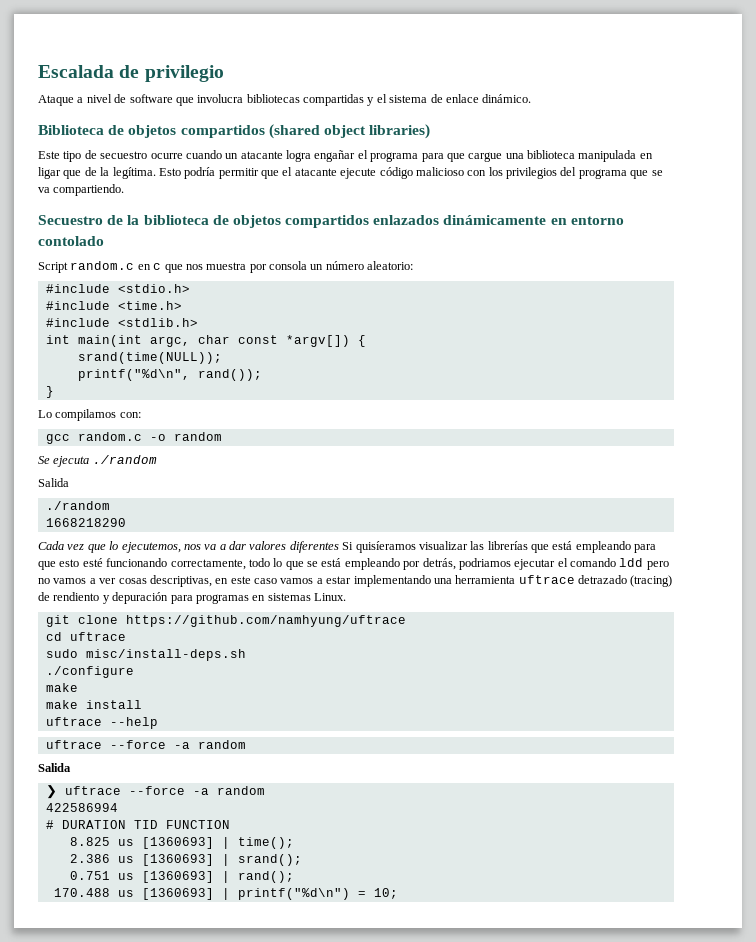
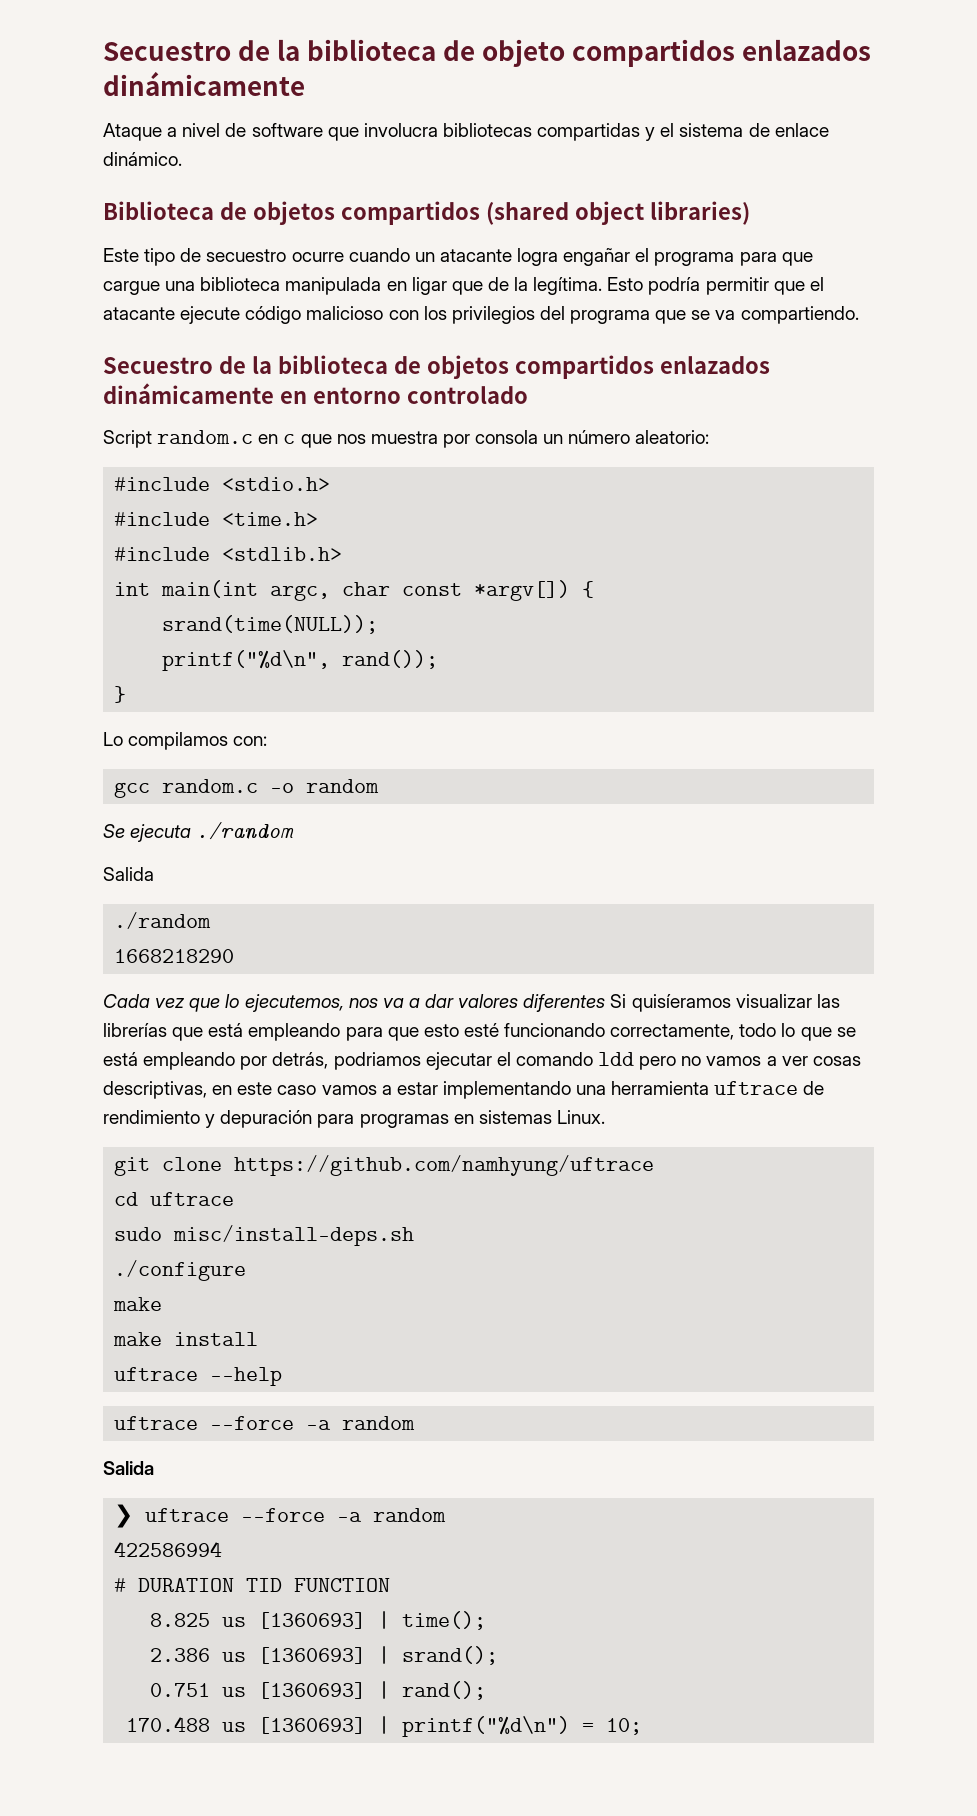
[38,65,224,82] Escalada de privilegio -> [103,39,872,67] [103,71,305,96] Secuestro de la biblioteca de objeto compartidos enlazados dinámicamente
[38,236,104,246] contolado -> [406,386,528,404] controlado
[578,575,673,587] [38,592,100,601] detrazado (tracing) de rendiento -> [803,1081,825,1095] [103,1110,200,1124] de rendimiento

